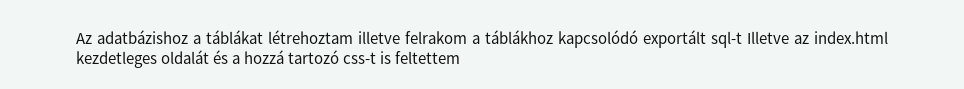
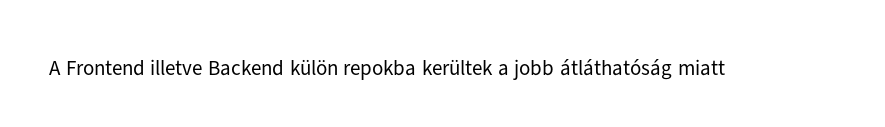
[76,30,888,48] [76,50,461,68] Az adatbázishoz a táblákat létrehoztam illetve felrakom a táblákhoz kapcsolódó exportált sql-t Illetve az index.html kezdetleges oldalát és a hozzá tartozó css-t is feltettem -> [49,59,725,80] A Frontend illetve Backend külön repokba kerültek a jobb átláthatóság miatt

